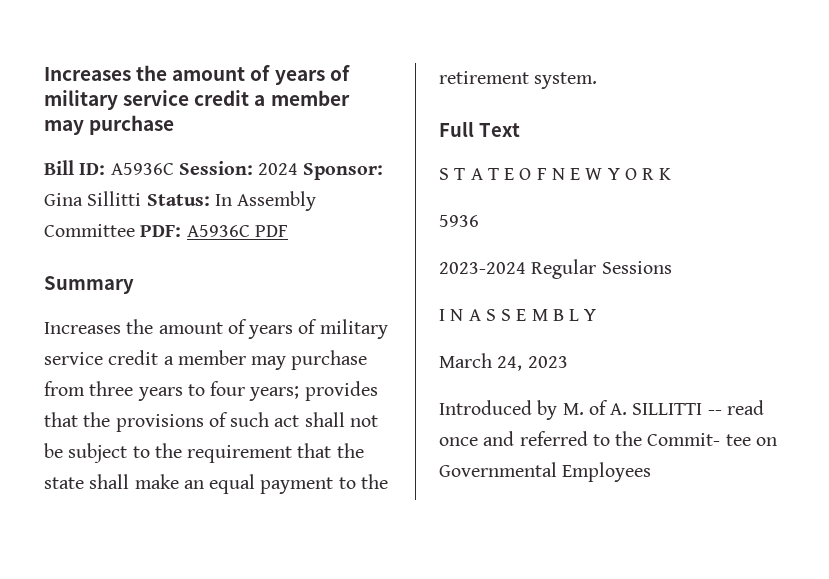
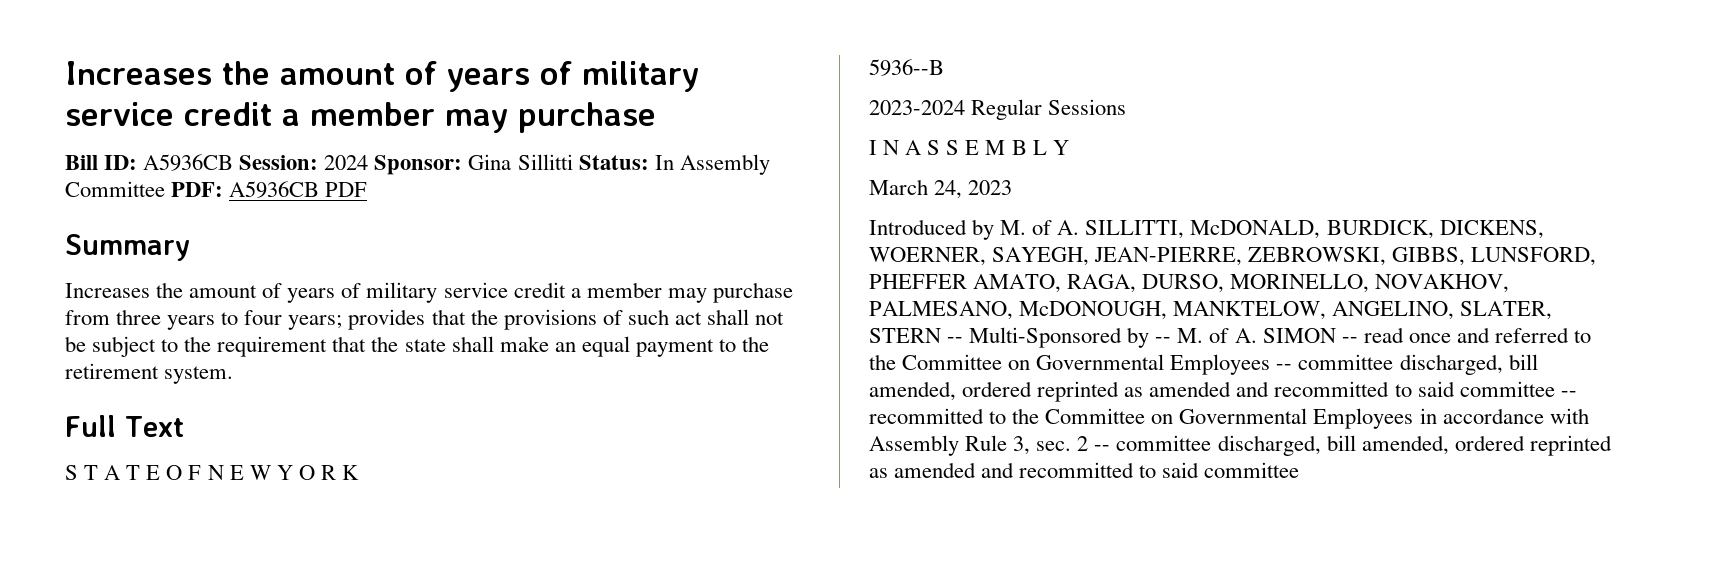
[110,163,174,175] A5936C -> [143,154,234,171] A5936CB
[186,225,250,237] A5936C -> [229,181,320,198] A5936CB
[439,215,479,227] 5936 -> [869,59,944,76] 5936--B
[632,403,703,415] SILLITTI -> [1085,220,1544,239] [869,247,1597,266] [869,274,1510,293] [869,301,1553,320] [869,327,1336,348] SILLITTI, McDONALD, BURDICK, DICKENS, WOERNER, SAYEGH, JEAN-PIERRE, ZEBROWSKI, GIBBS, LUNSFORD, PHEFFER AMATO, RAGA, DURSO, MORINELLO, NOVAKHOV, PALMESANO, McDONOUGH, MANKTELOW, ANGELINO, SLATER, STERN -- Multi-Sponsored by -- M. of A. SIMON
[647,433,777,446] [439,462,652,482] Commit- tee on Governmental Employees -> [902,354,1538,375] [869,381,1577,402] [869,408,1589,429] [869,435,1612,456] [869,462,1300,478] Committee on Governmental Employees -- committee discharged, bill amended, ordered reprinted as amended and recommitted to said committee -- recommitted to the Committee on Governmental Employees in accordance with Assembly Rule 3, sec. 2 -- committee discharged, bill amended, ordered reprinted as amended and recommitted to said committee

